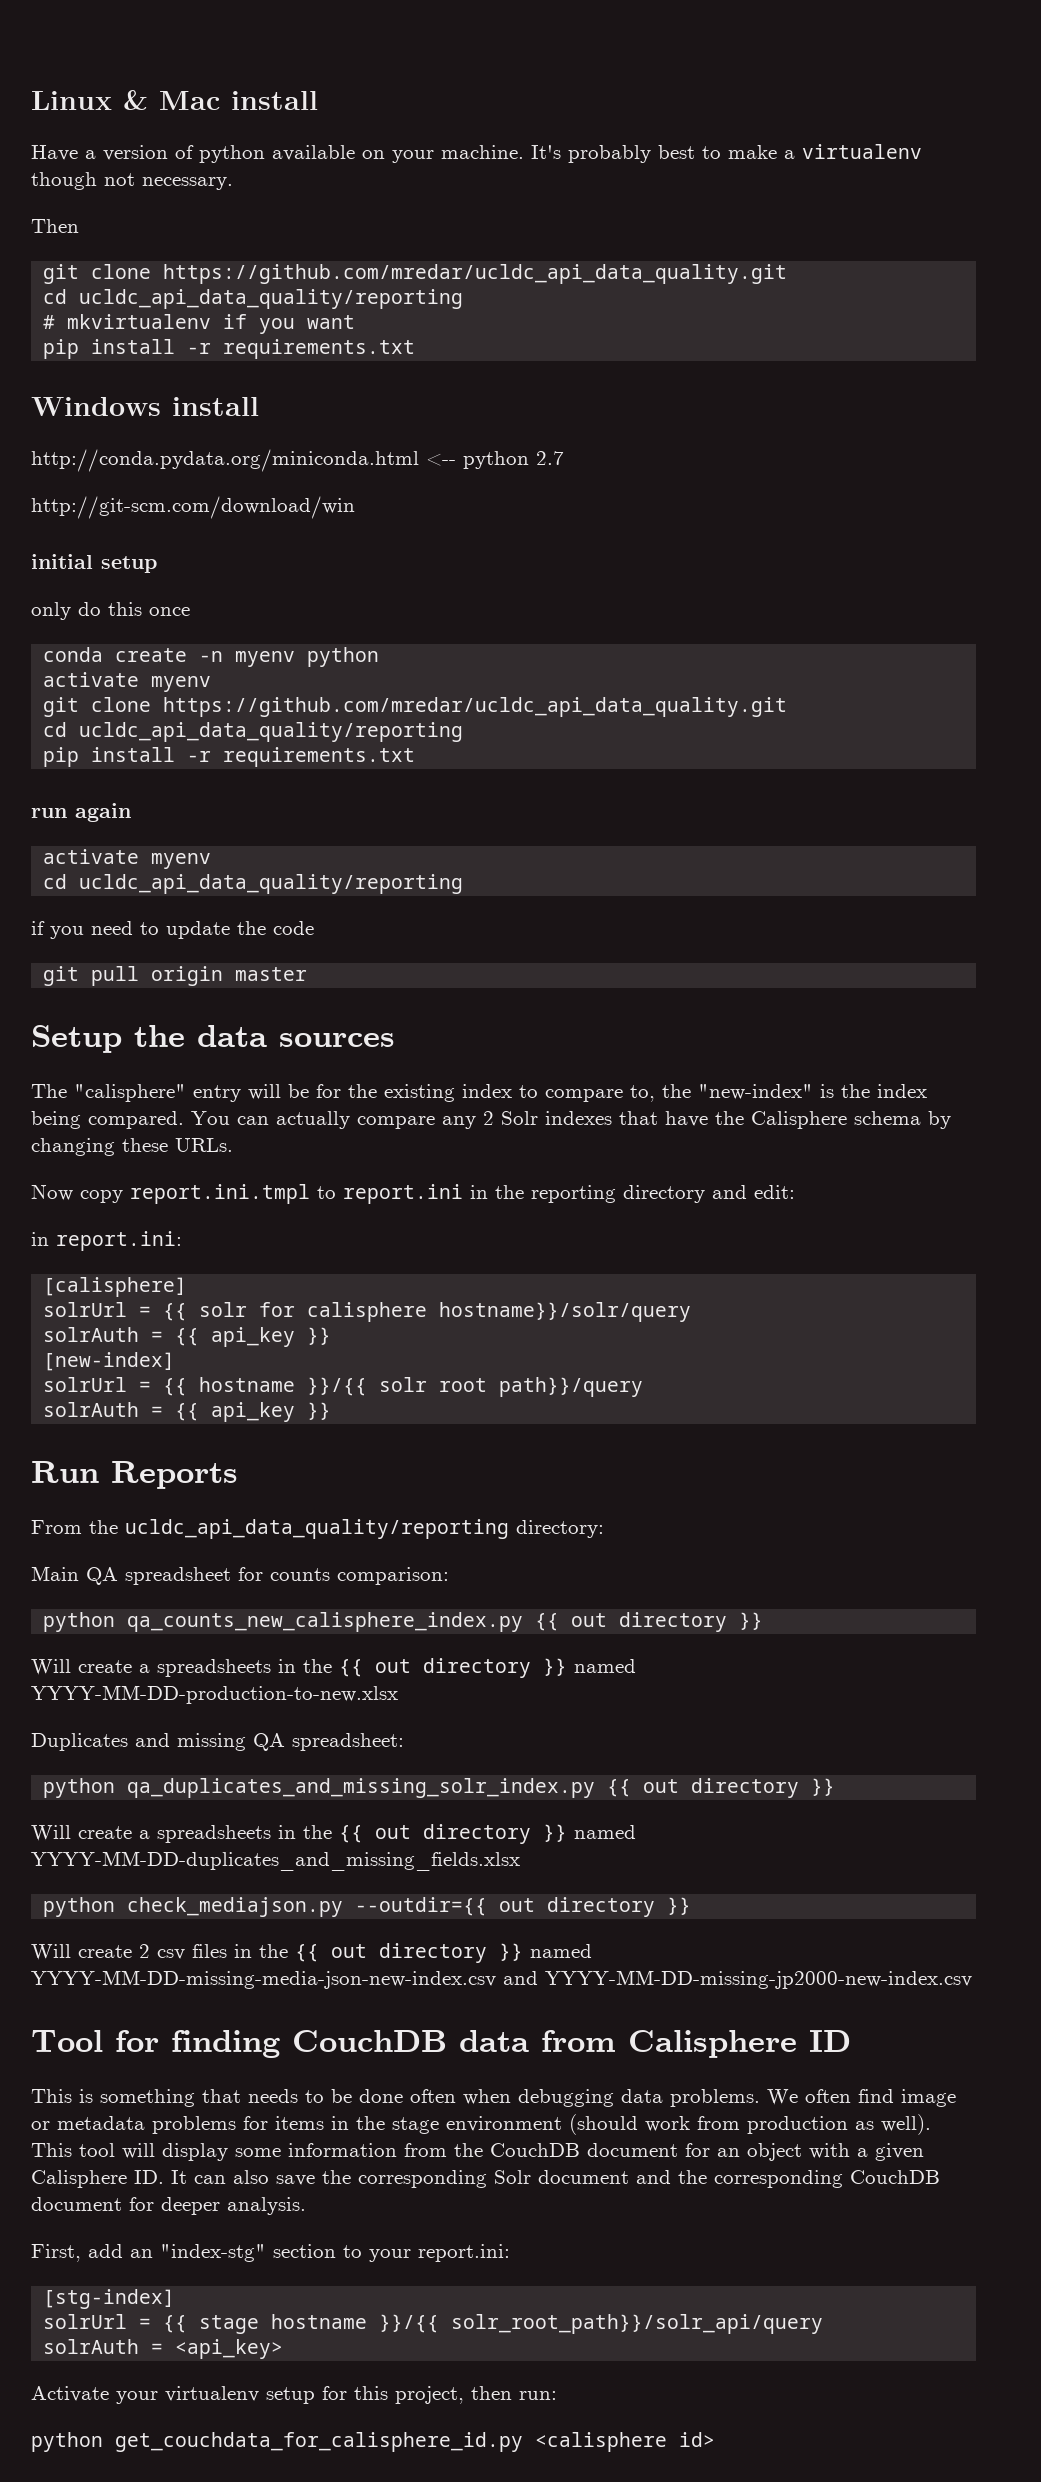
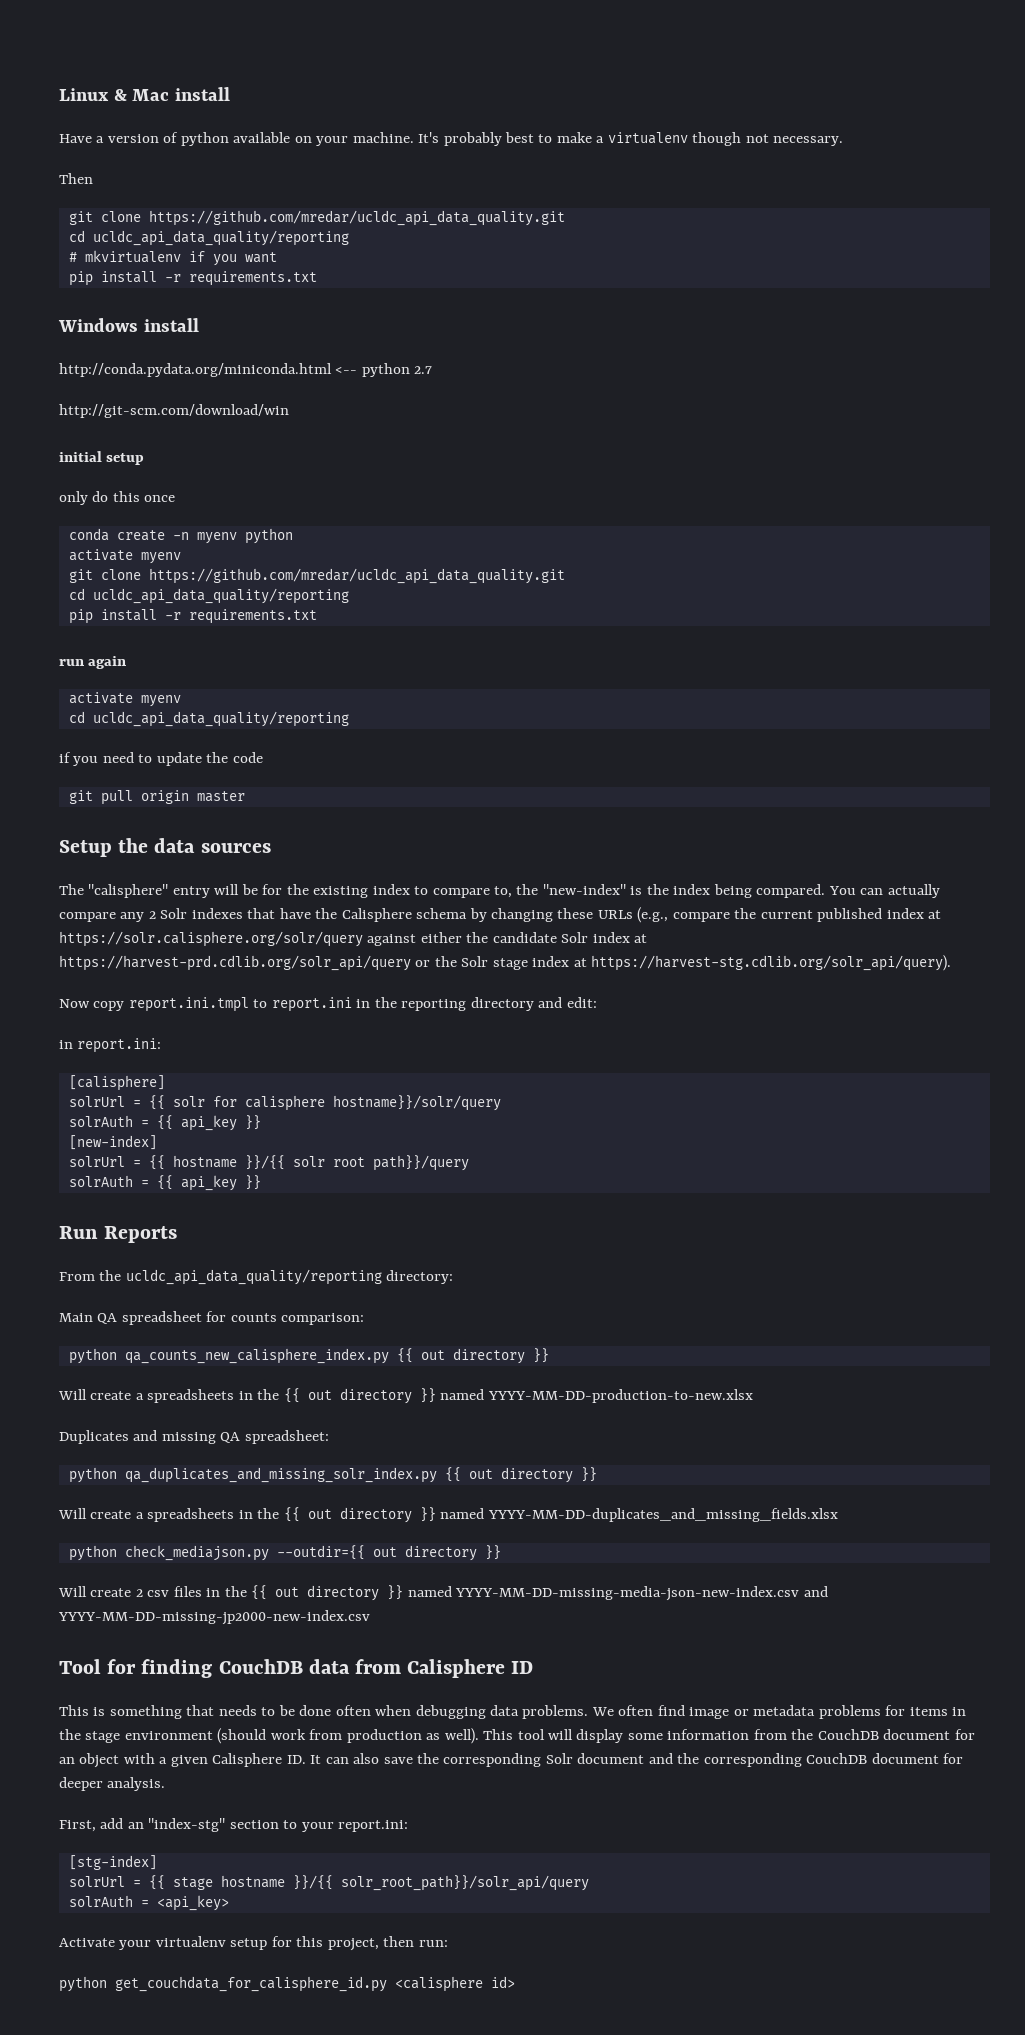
[175,1138,233,1152] URLs. -> [597,907,942,923] [59,931,648,947] [59,955,952,971] URLs (e.g., compare the current published index at https://solr.calisphere.org/solr/query against either the candidate Solr index at https://harvest-prd.cdlib.org/solr_api/query or the Solr stage index at https://harvest-stg.cdlib.org/solr_api/query).

